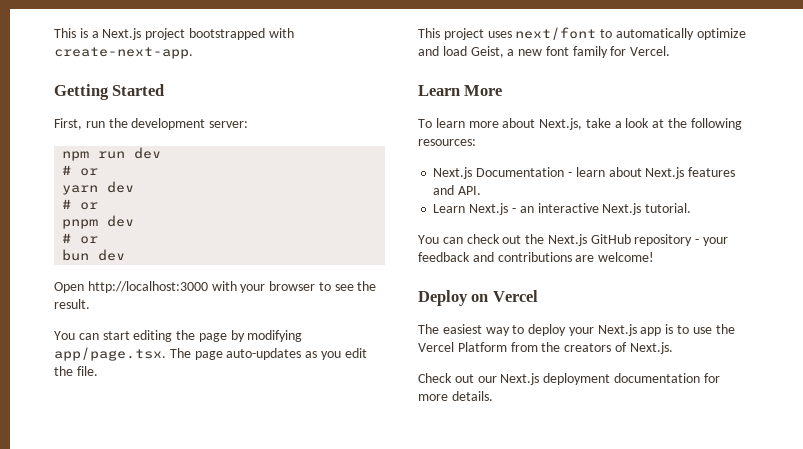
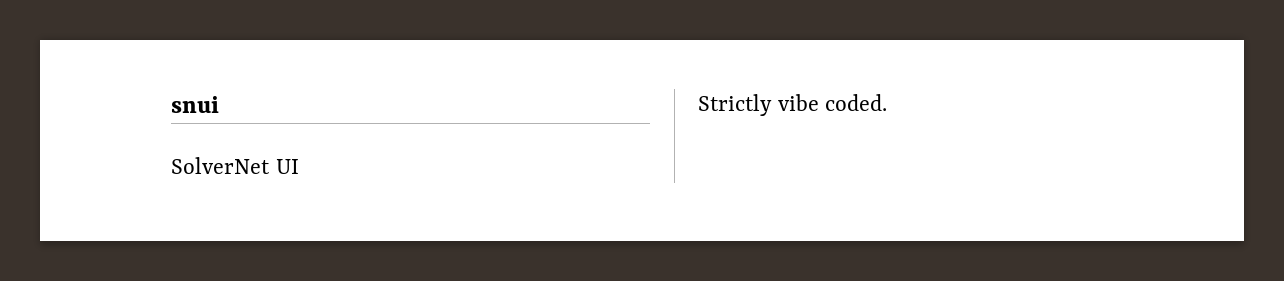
[54,28,294,40] [54,47,193,59] [54,84,165,100] [54,118,249,130] [62,147,162,161] [62,165,99,176] [62,181,135,195] [62,199,99,210] [62,215,135,229] [62,233,99,244] [62,249,126,261] [54,281,377,293] [54,299,90,309] [54,330,303,342] [54,347,367,361] [54,366,98,376] [418,27,746,40] [418,46,671,58] [418,85,503,96] [418,118,742,130] [418,139,476,146] [433,167,736,179] [433,185,482,195] [433,203,692,215] [418,234,729,246] [418,252,655,262] [418,290,538,306] [418,324,735,336] [418,342,673,354] [418,373,720,385] [418,391,493,401] This is a Next.js project bootstrapped with create-next-app. // Getting Started // First, run the development server: // npm run dev // # or // yarn dev // # or // pnpm dev // # or // bun dev // Open http://localhost:3000 with your browser to see the result. // You can start editing the page by modifying app/page.tsx. The page auto-updates as you edit the file. // This project uses next/font to automatically optimize and load Geist, a new font family for Vercel. // Learn More // To learn more about Next.js, take a look at the following resources: // Next.js Documentation - learn about Next.js features and API. // Learn Next.js - an interactive Next.js tutorial. // You can check out the Next.js GitHub repository - your feedback and contributions are welcome! // Deploy on Vercel // The easiest way to deploy your Next.js app is to use the Vercel Platform from the creators of Next.js. // Check out our Next.js deployment documentation for more details. -> [171,96,219,113] [171,157,299,174] [698,94,888,116] snui // SolverNet UI // Strictly vibe coded.

